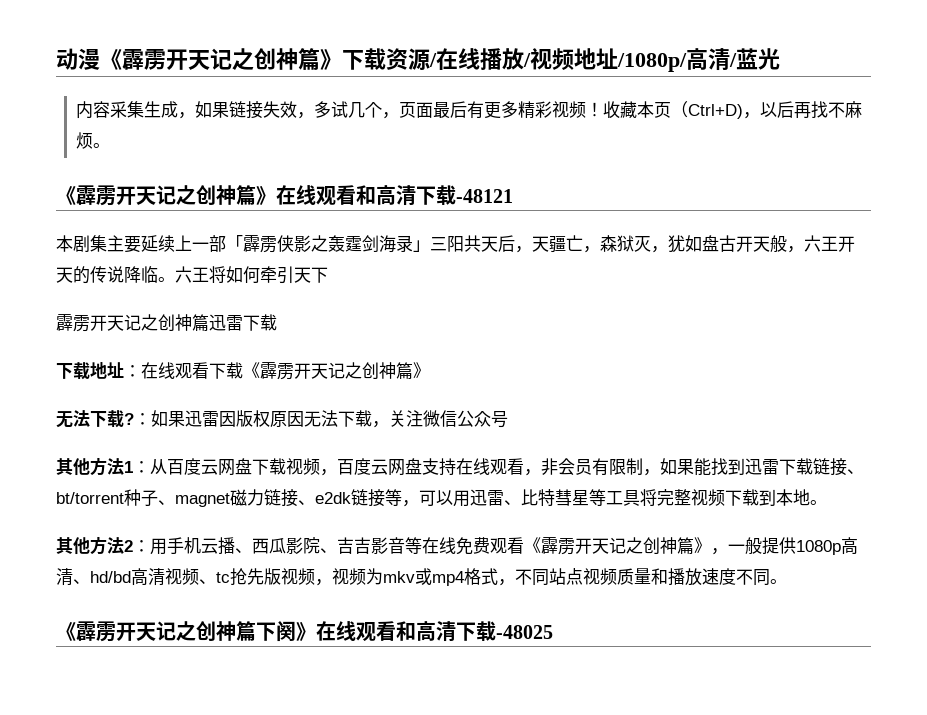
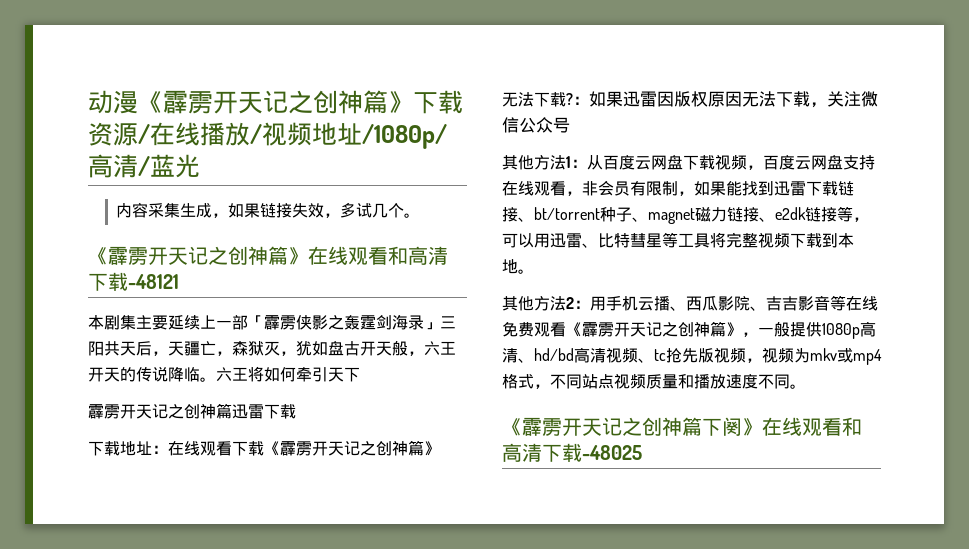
[382,101,863,119] [76,132,94,149] ，页面最后有更多精彩视频！收藏本页（Ctrl+D)，以后再找不麻烦 -> (405, 210) none

